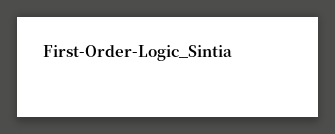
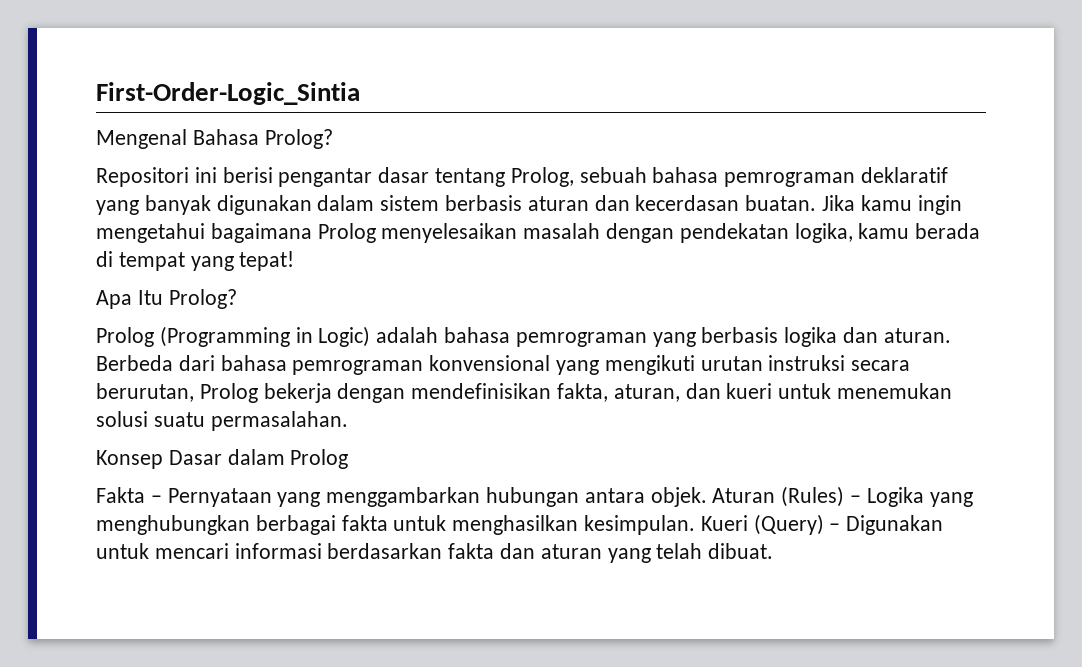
(232, 53) none -> [96,129,333,149] [96,167,949,187] [96,195,962,215] [96,223,981,243] [96,251,295,271] [96,289,237,309] [96,326,951,347] [96,355,911,375] [96,383,953,403] [96,411,348,431] [96,449,349,469] [96,486,973,507] [96,514,944,535] [96,543,774,563] // Mengenal Bahasa Prolog? // Repositori ini berisi pengantar dasar tentang Prolog, sebuah bahasa pemrograman deklaratif yang banyak digunakan dalam sistem berbasis aturan dan kecerdasan buatan. Jika kamu ingin mengetahui bagaimana Prolog menyelesaikan masalah dengan pendekatan logika, kamu berada di tempat yang tepat! // Apa Itu Prolog? // Prolog (Programming in Logic) adalah bahasa pemrograman yang berbasis logika dan aturan. Berbeda dari bahasa pemrograman konvensional yang mengikuti urutan instruksi secara berurutan, Prolog bekerja dengan mendefinisikan fakta, aturan, dan kueri untuk menemukan solusi suatu permasalahan. // Konsep Dasar dalam Prolog // Fakta – Pernyataan yang menggambarkan hubungan antara objek. Aturan (Rules) – Logika yang menghubungkan berbagai fakta untuk menghasilkan kesimpulan. Kueri (Query) – Digunakan untuk mencari informasi berdasarkan fakta dan aturan yang telah dibuat.

